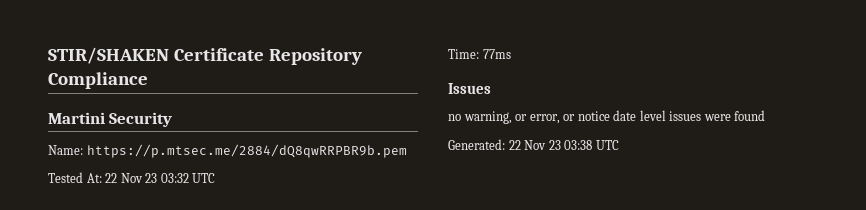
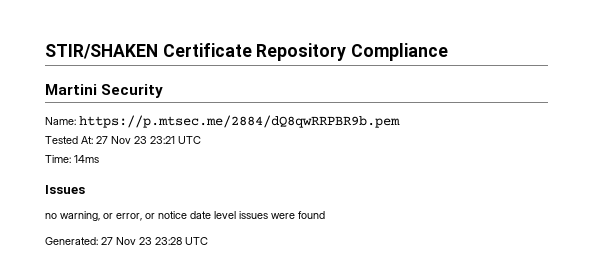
[105,173,189,183] 22 Nov 23 03:32 -> [96,136,175,144] 27 Nov 23 23:21
[482,49,511,59] 77ms -> [74,155,99,163] 14ms
[508,140,593,150] 22 Nov 23 03:38 -> [101,237,182,245] 27 Nov 23 23:28

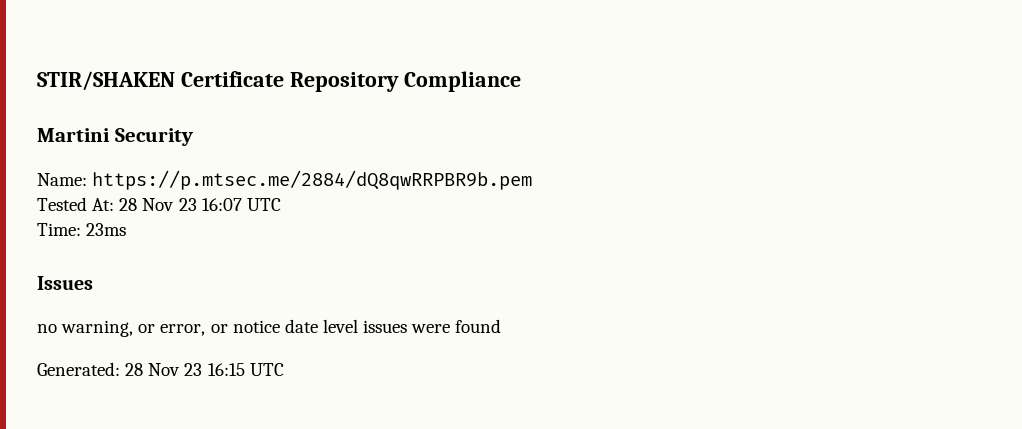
[96,136,175,144] 27 Nov 23 23:21 -> [119,198,242,211] 28 Nov 23 16:07
[74,155,99,163] 14ms -> [86,223,127,236] 23ms
[101,237,182,245] 27 Nov 23 23:28 -> [125,363,245,376] 28 Nov 23 16:15

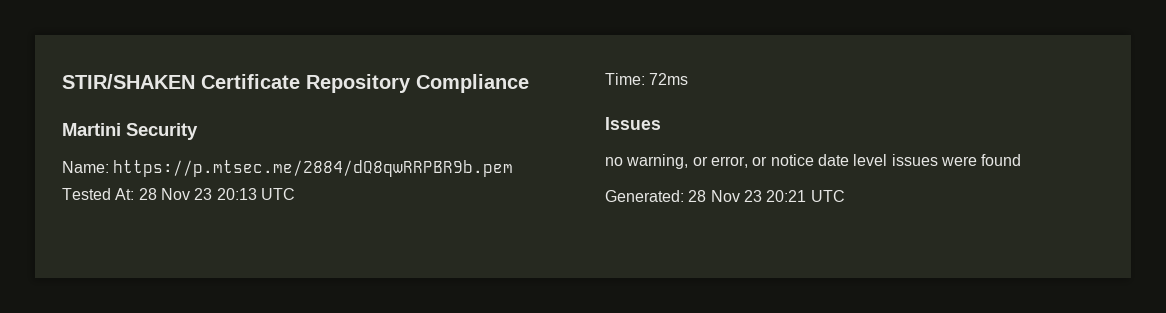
[201,198,242,211] 16:07 -> [216,188,257,200] 20:13
[86,223,127,236] 23ms -> [649,73,689,85] 72ms
[207,363,245,376] 16:15 -> [766,190,807,202] 20:21

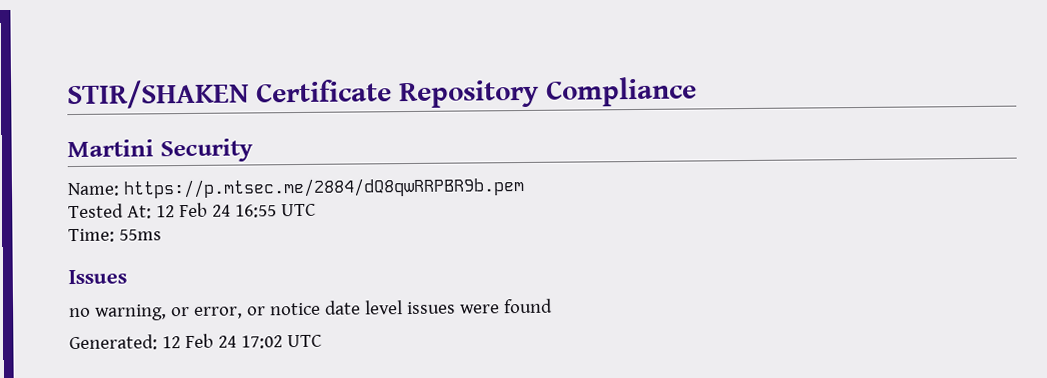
[138,188,257,200] 28 Nov 23 20:13 -> [155,202,277,218] 12 Feb 24 16:55
[649,73,689,85] 72ms -> [118,229,162,241] 55ms
[688,190,807,202] 28 Nov 23 20:21 -> [161,333,283,349] 12 Feb 24 17:02

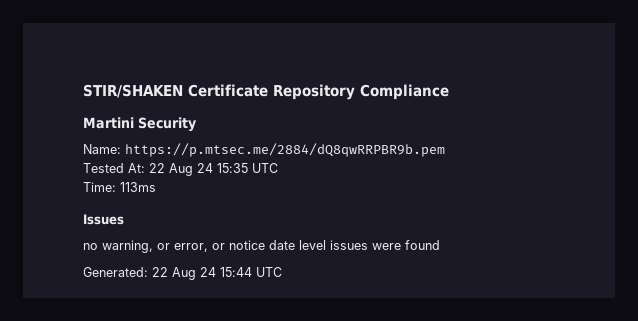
[155,202,277,218] 12 Feb 24 16:55 -> [149,163,248,176] 22 Aug 24 15:35
[118,229,162,241] 55ms -> [120,182,156,192] 113ms
[161,333,283,349] 12 Feb 24 17:02 -> [152,267,252,280] 22 Aug 24 15:44

